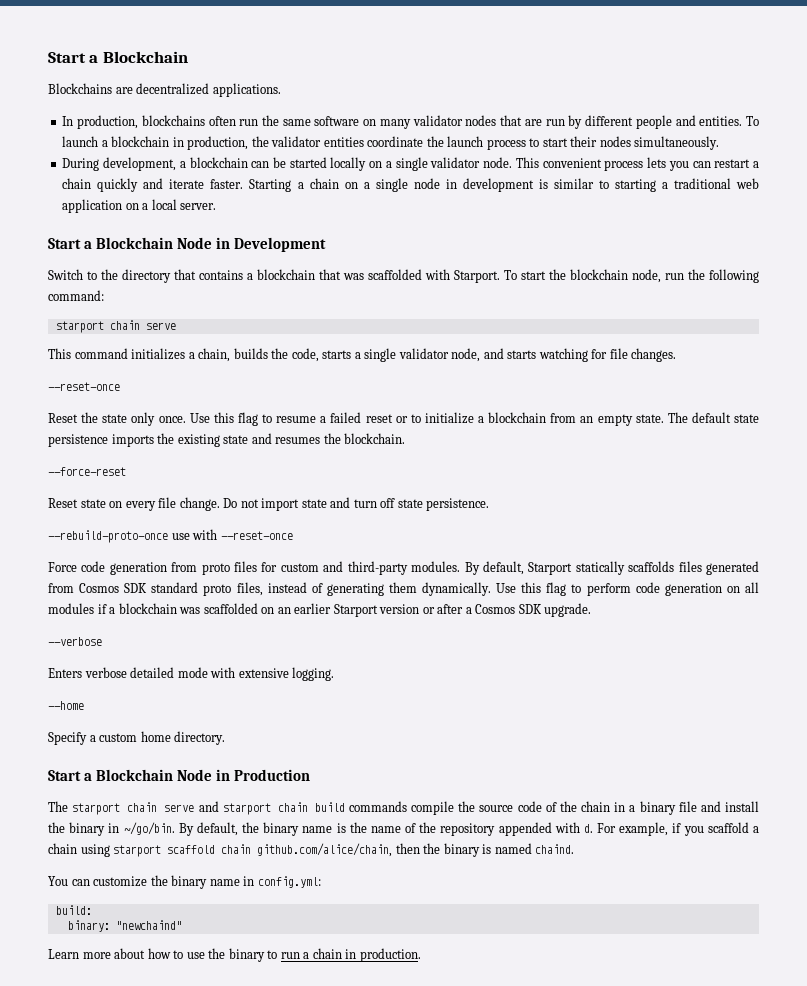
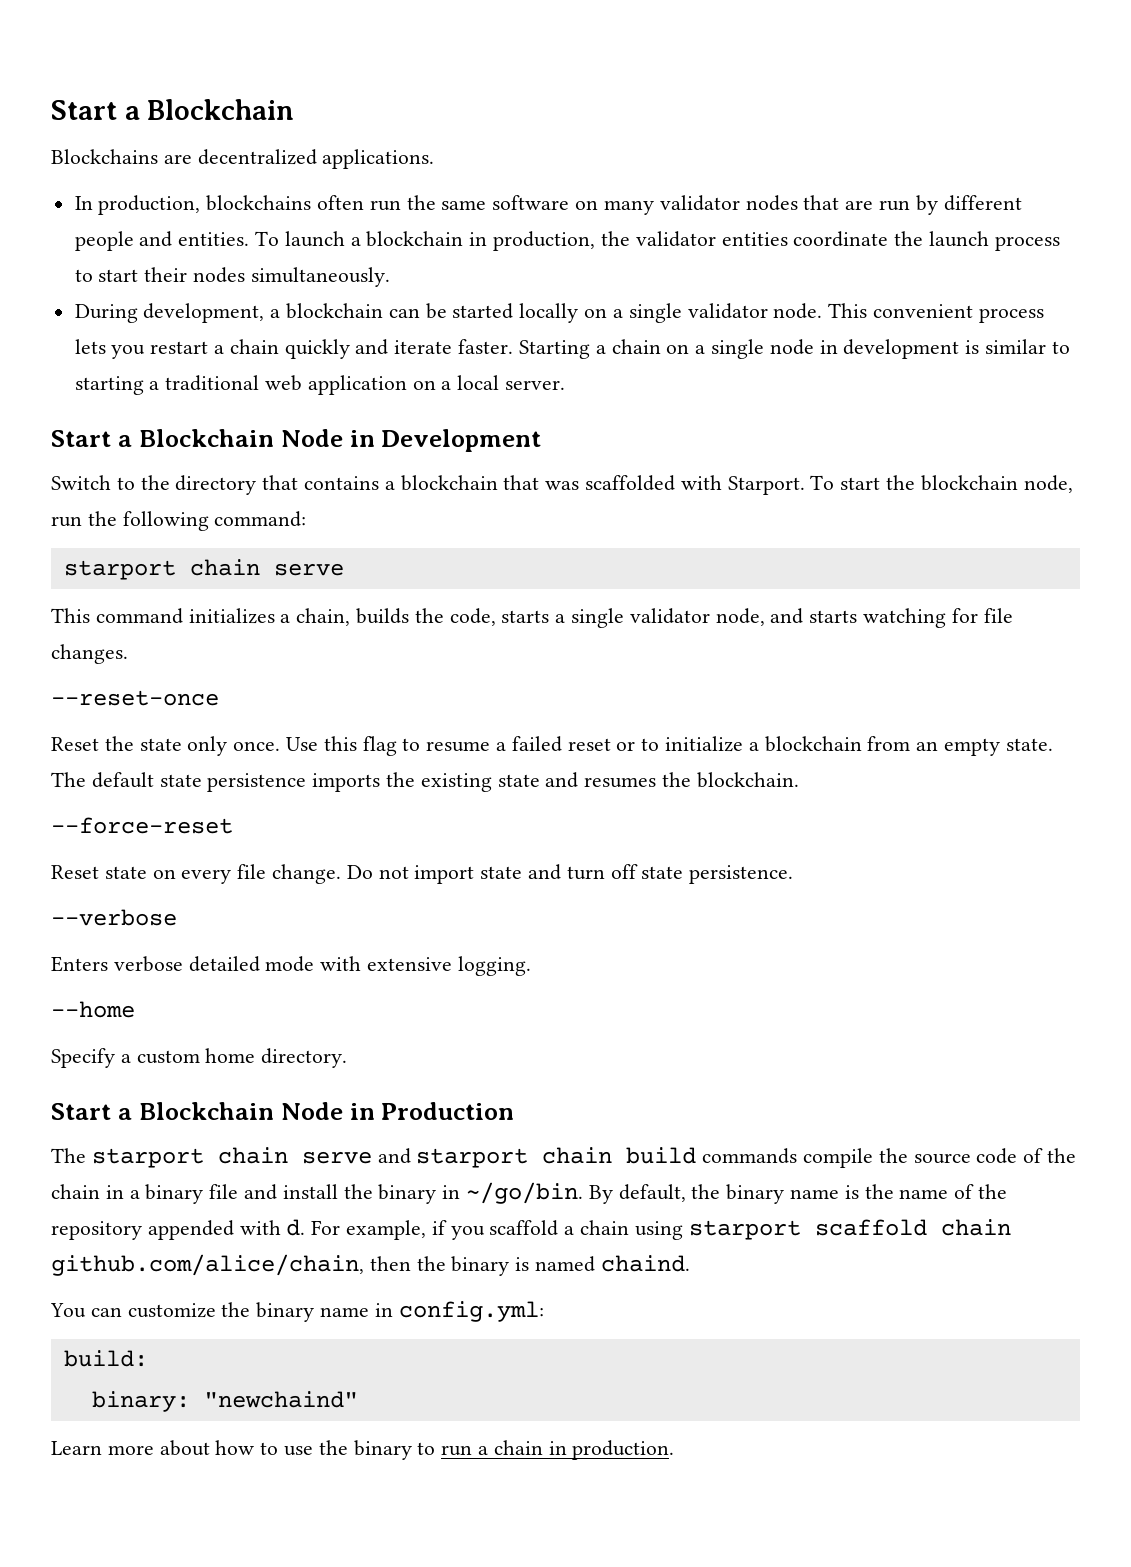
[692,161,711,168] can -> (146, 352) none
[48,529,293,543] [48,561,759,575] [48,582,759,596] [48,603,592,617] // --rebuild-proto-once use with --reset-once // Force code generation from proto files for custom and third-party modules. By default, Starport statically scaffolds files generated from Cosmos SDK standard proto files, instead of generating them dynamically. Use this flag to perform code generation on all modules if a blockchain was scaffolded on an earlier Starport version or after a Cosmos SDK upgrade. -> (794, 874) none

